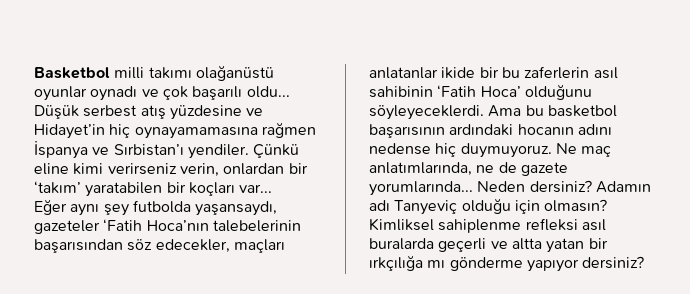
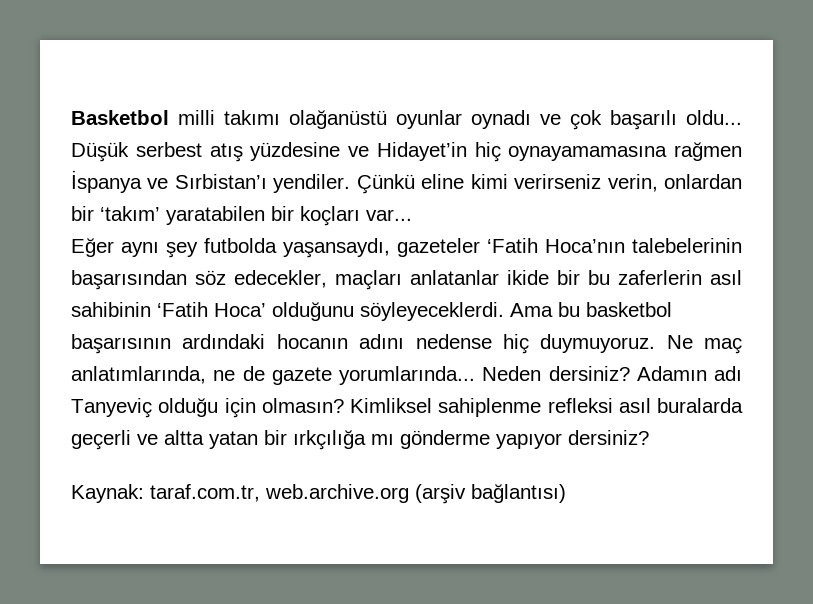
(645, 262) none -> [71,484,566,504] // Kaynak: taraf.com.tr, web.archive.org (arşiv bağlantısı)

